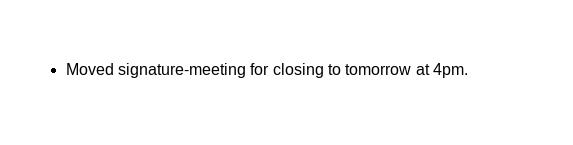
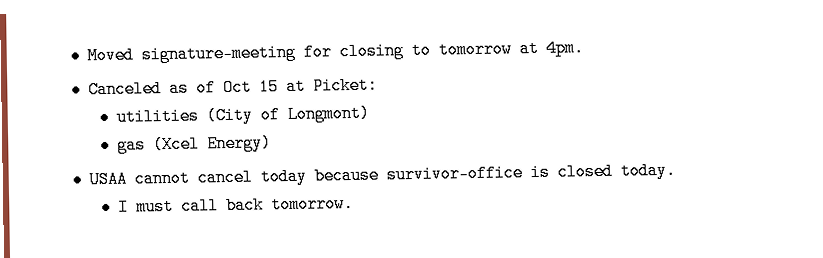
(468, 70) none -> [87,76,378,99] [116,104,371,126] [117,134,273,154] [88,161,676,189] [118,194,355,216] // Canceled as of Oct 15 at Picket: // utilities (City of Longmont) // gas (Xcel Energy) // USAA cannot cancel today because survivor-office is closed today. // I must call back tomorrow.

